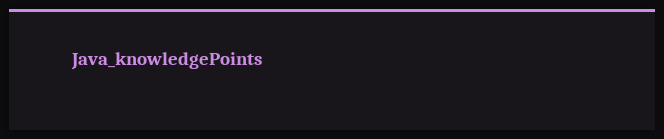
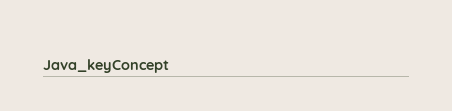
[71,52,262,70] Java_knowledgePoints -> [43,59,169,73] Java_keyConcept

